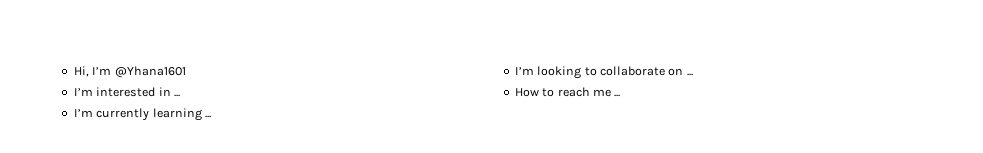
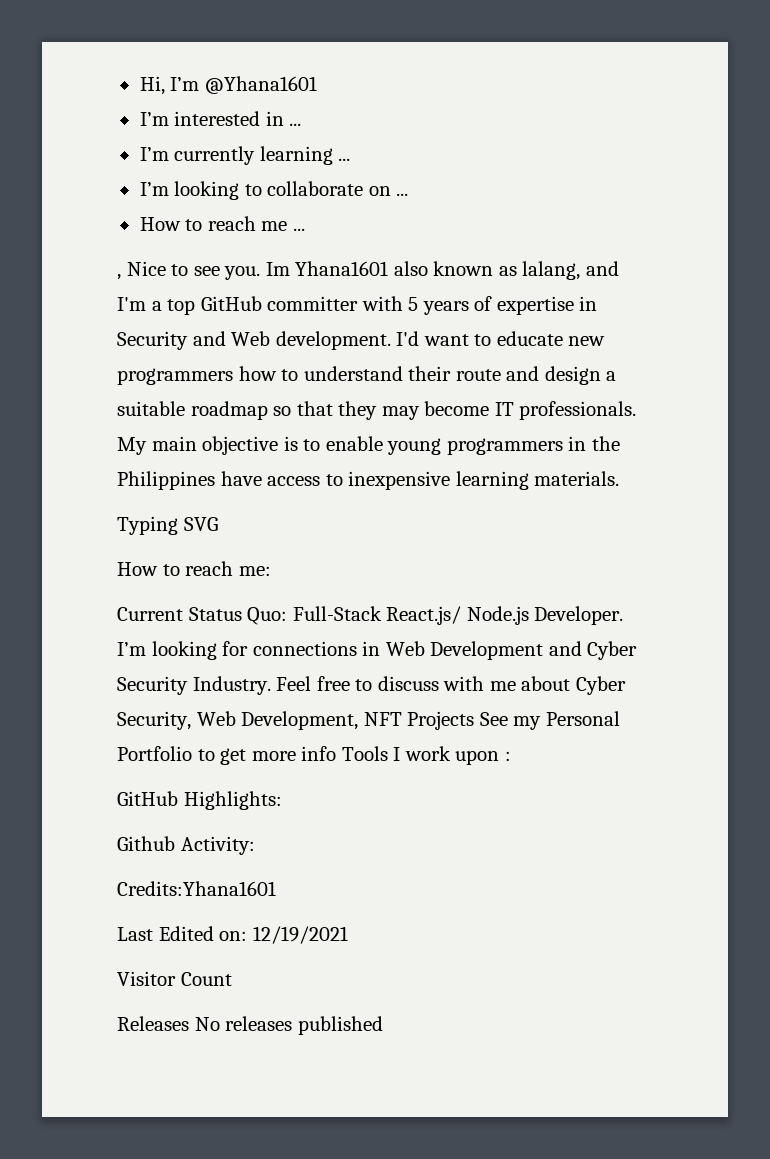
(621, 95) none -> [117,261,619,280] [117,296,598,315] [117,331,606,350] [117,366,617,385] [117,401,637,420] [117,436,620,455] [117,471,620,490] [117,516,218,535] [117,561,271,576] [117,606,624,625] [117,641,638,660] [117,676,626,695] [117,711,620,730] [117,746,511,765] [117,791,282,810] [117,836,255,855] [117,881,276,896] [117,926,348,944] [117,971,232,986] [117,1016,383,1035] // , Nice to see you. Im Yhana1601 also known as lalang, and I'm a top GitHub committer with 5 years of expertise in Security and Web development. I'd want to educate new programmers how to understand their route and design a suitable roadmap so that they may become IT professionals. My main objective is to enable young programmers in the Philippines have access to inexpensive learning materials. // Typing SVG // How to reach me: // Current Status Quo: Full-Stack React.js/ Node.js Developer. I’m looking for connections in Web Development and Cyber Security Industry. Feel free to discuss with me about Cyber Security, Web Development, NFT Projects See my Personal Portfolio to get more info Tools I work upon : // GitHub Highlights: // Github Activity: // Credits:Yhana1601 // Last Edited on: 12/19/2021 // Visitor Count // Releases No releases published

